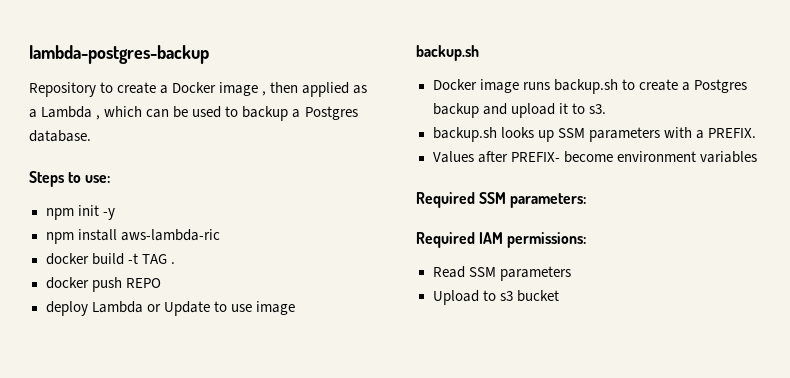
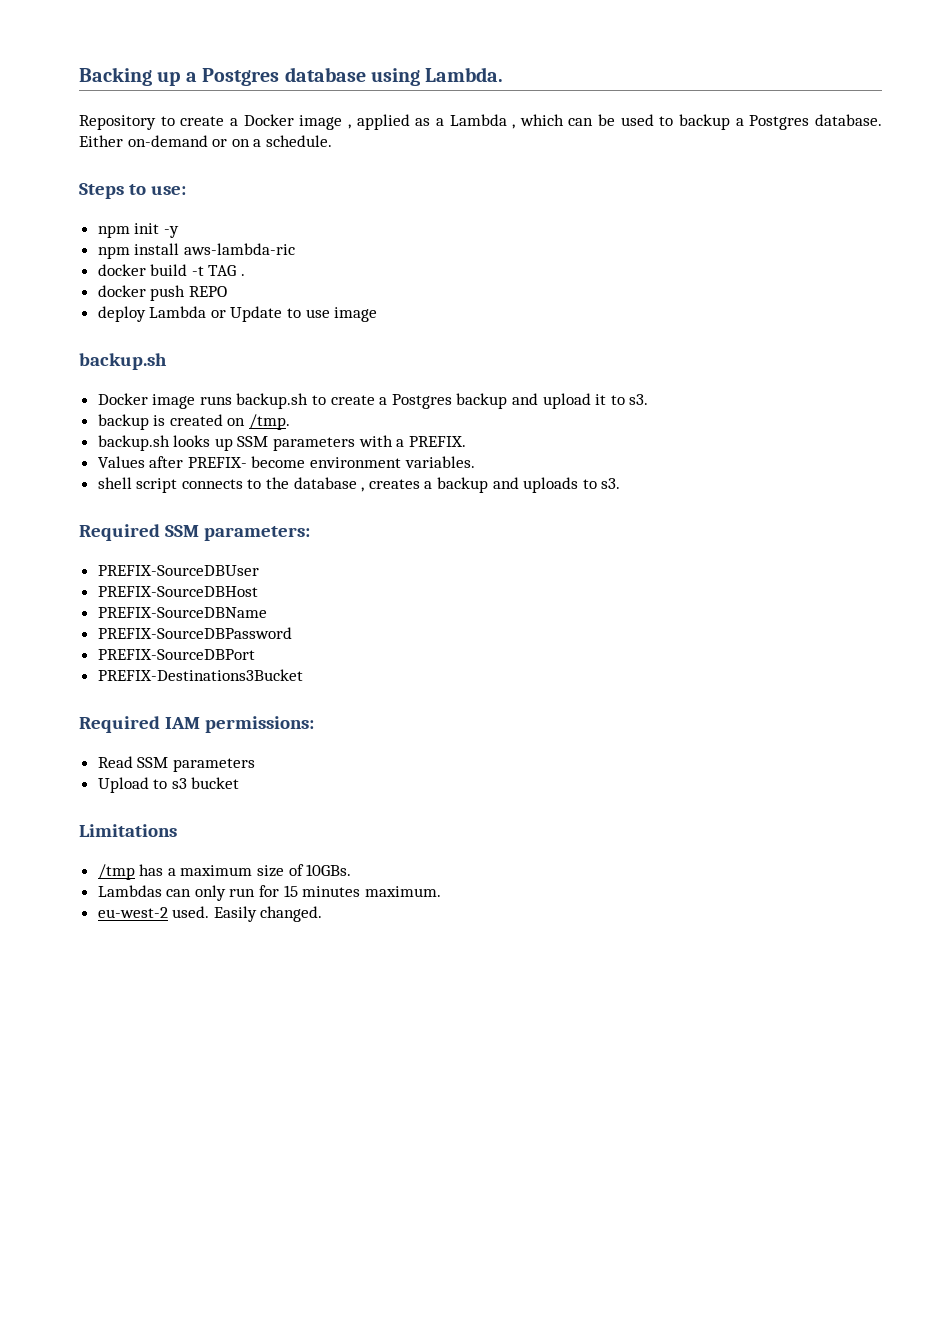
[29,45,209,64] lambda-postgres-backup -> [79,67,504,86] Backing up a Postgres database using Lambda.
[270,82,299,93] then -> (351, 126) none
(91, 136) none -> [79,135,332,147] Either on-demand or on a schedule.
(606, 109) none -> [97,414,291,430] // backup is created on /tmp.
[699,151,757,163] [416,192,587,208] variables // Required SSM parameters: -> [404,456,475,468] [97,477,621,493] [79,524,310,541] [97,565,259,576] [97,586,258,597] [97,607,267,618] [97,627,292,639] [97,649,255,660] [97,669,303,681] variables. // shell script connects to the database , creates a backup and uploads to s3. // Required SSM parameters: // PREFIX-SourceDBUser // PREFIX-SourceDBHost // PREFIX-SourceDBName // PREFIX-SourceDBPassword // PREFIX-SourceDBPort // PREFIX-Destinations3Bucket
(559, 296) none -> [79,824,177,837] [97,864,352,880] [97,885,441,901] [97,906,323,922] // Limitations // /tmp has a maximum size of 10GBs. // Lambdas can only run for 15 minutes maximum. // eu-west-2 used. Easily changed.

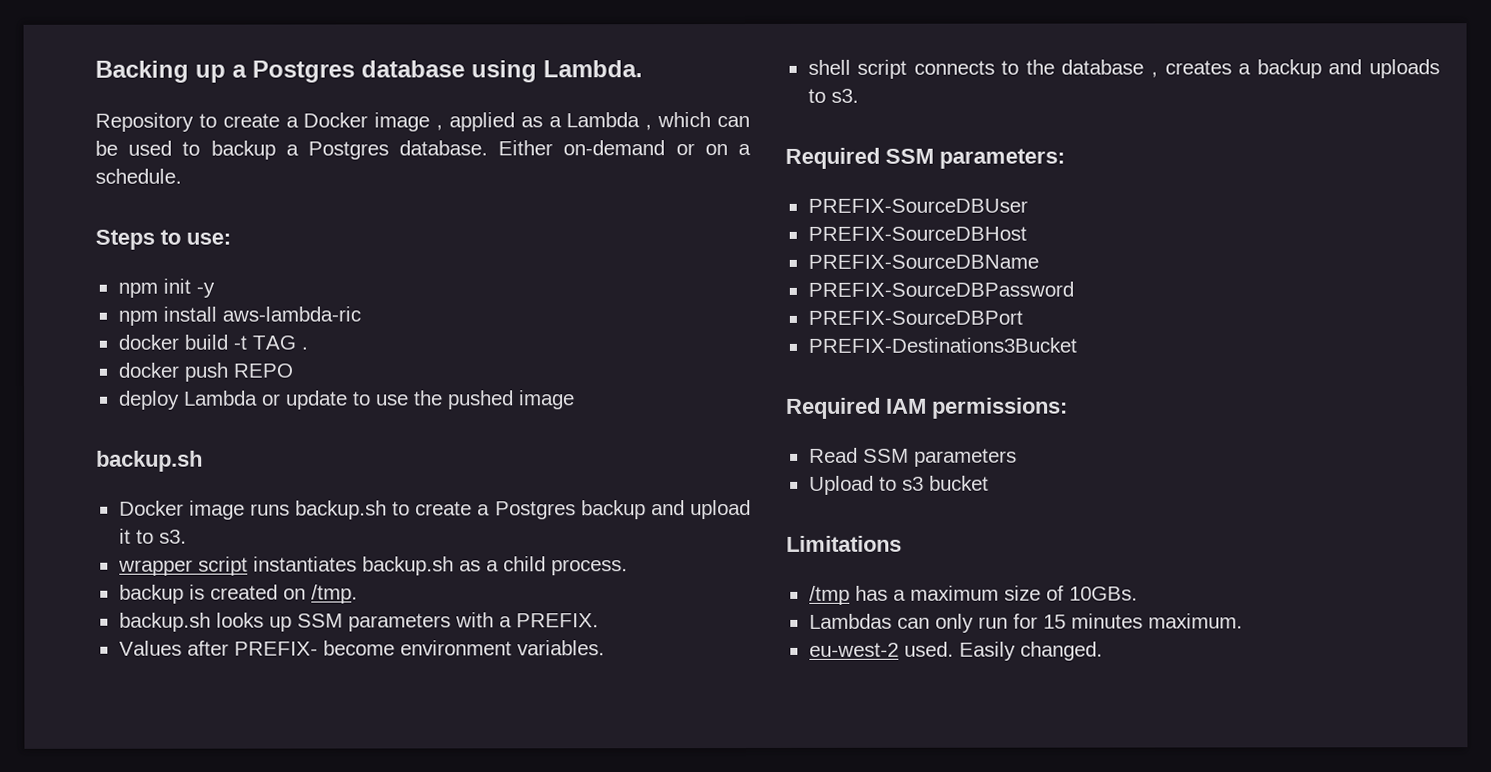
[230,306,283,322] Update -> [285,390,348,410] update
(330, 313) none -> [413,390,514,410] the pushed
(649, 399) none -> [117,556,628,576] // wrapper script instantiates backup.sh as a child process.

